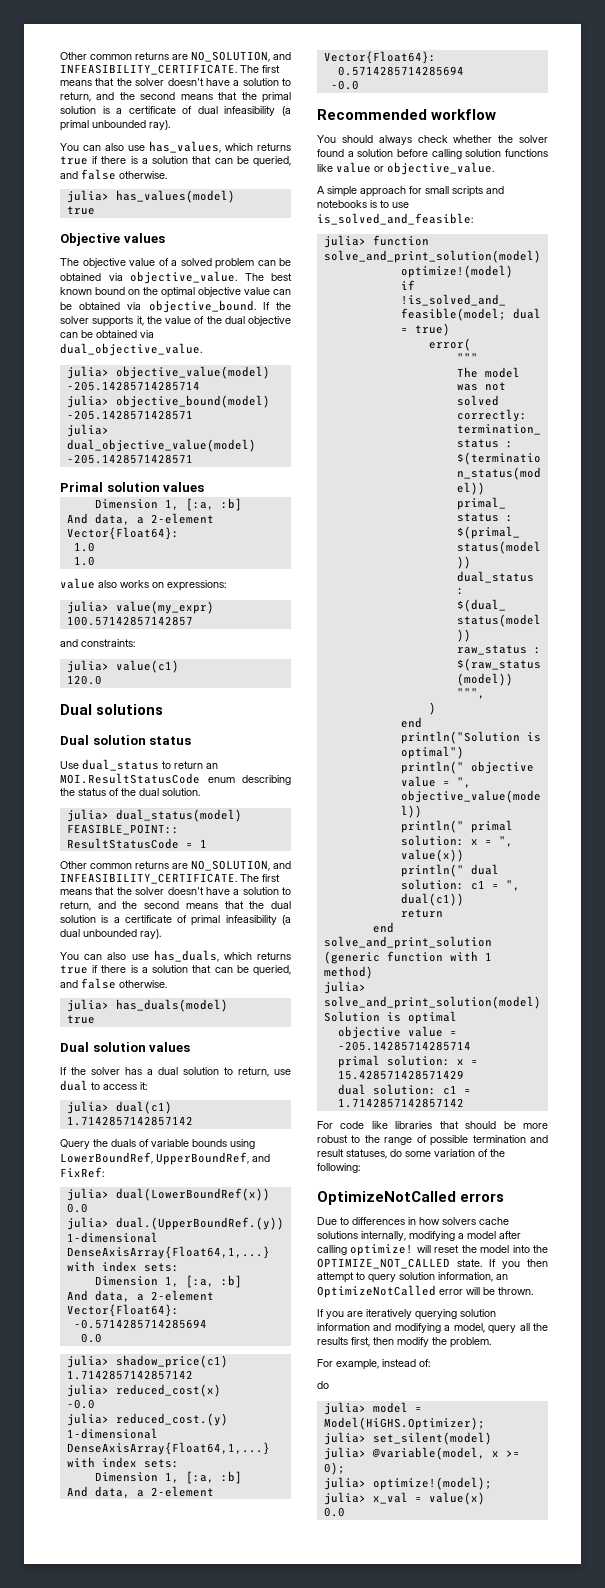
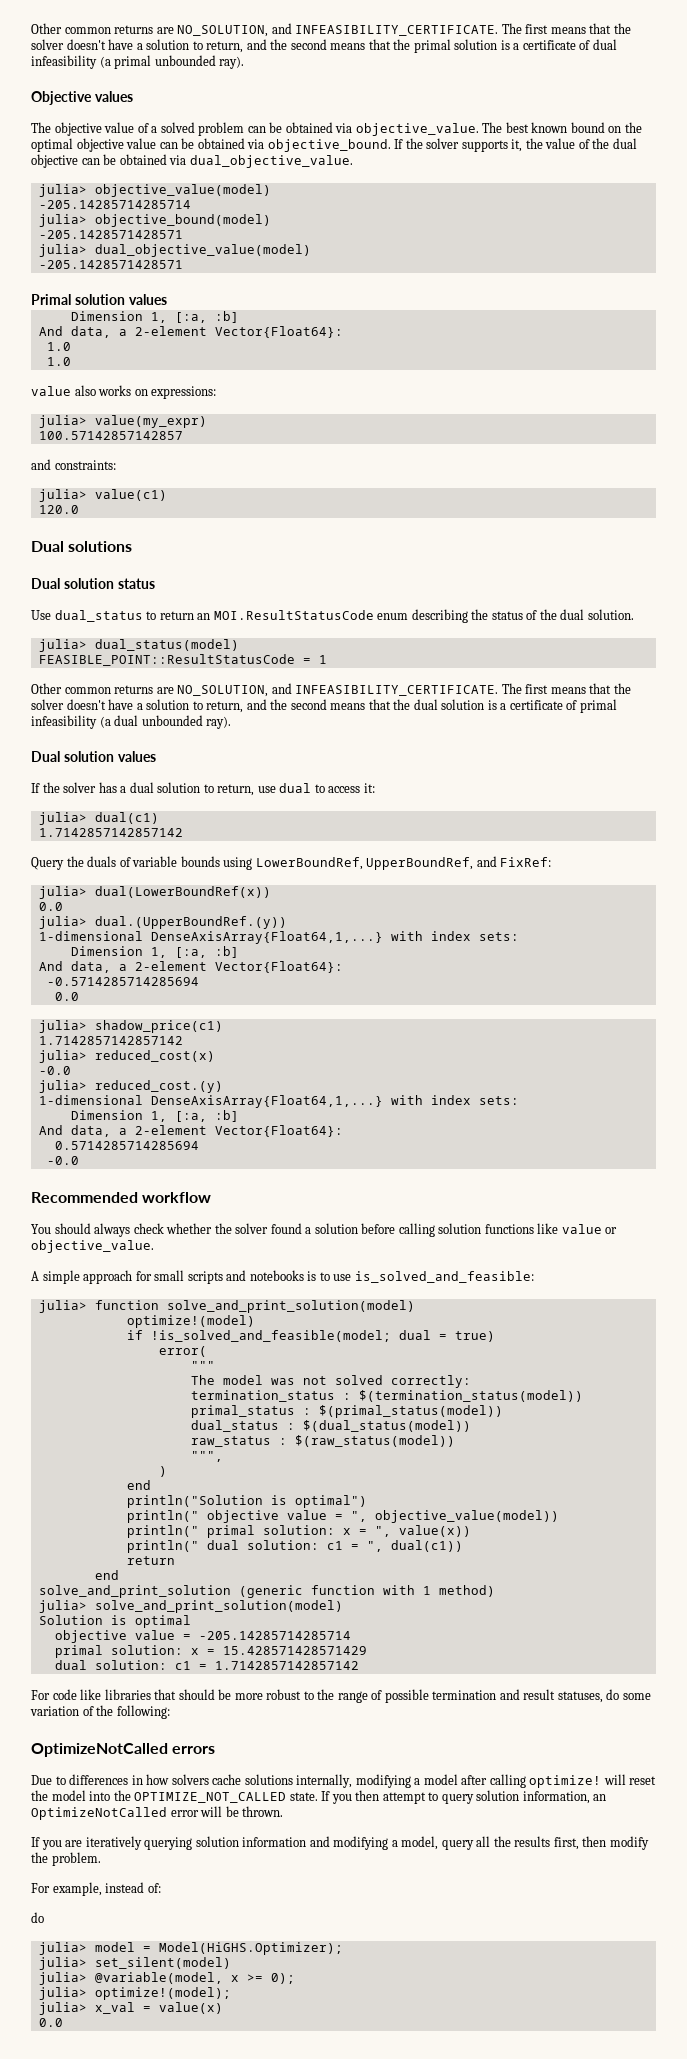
[60,141,291,153] [60,156,292,167] [60,169,167,180] [66,190,235,203] [66,206,95,215] // You can also use has_values, which returns true if there is a solution that can be queried, and false otherwise. // julia> has_values(model) // true -> (245, 62) none
[60,950,291,962] [60,965,292,976] [60,978,167,989] [66,999,228,1012] [66,1015,95,1024] // You can also use has_duals, which returns true if there is a solution that can be queried, and false otherwise. // julia> has_duals(model) // true -> (232, 722) none

